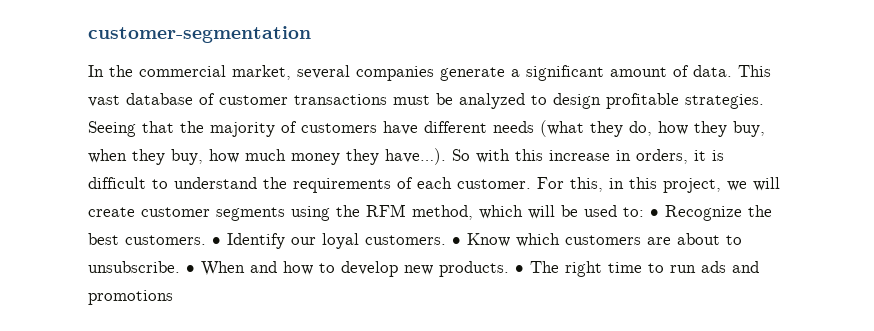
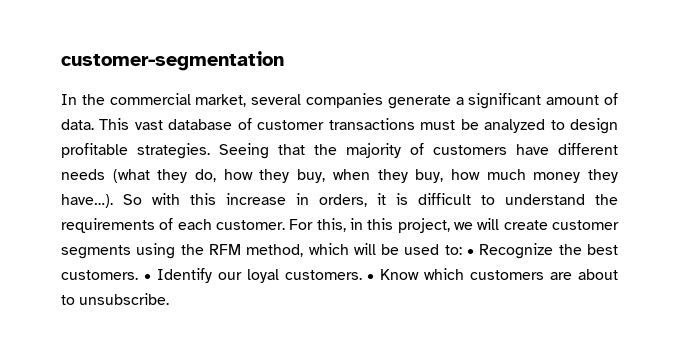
[186,261,759,277] [88,290,173,305] • When and how to develop new products. • The right time to run ads and promotions -> (170, 299) none

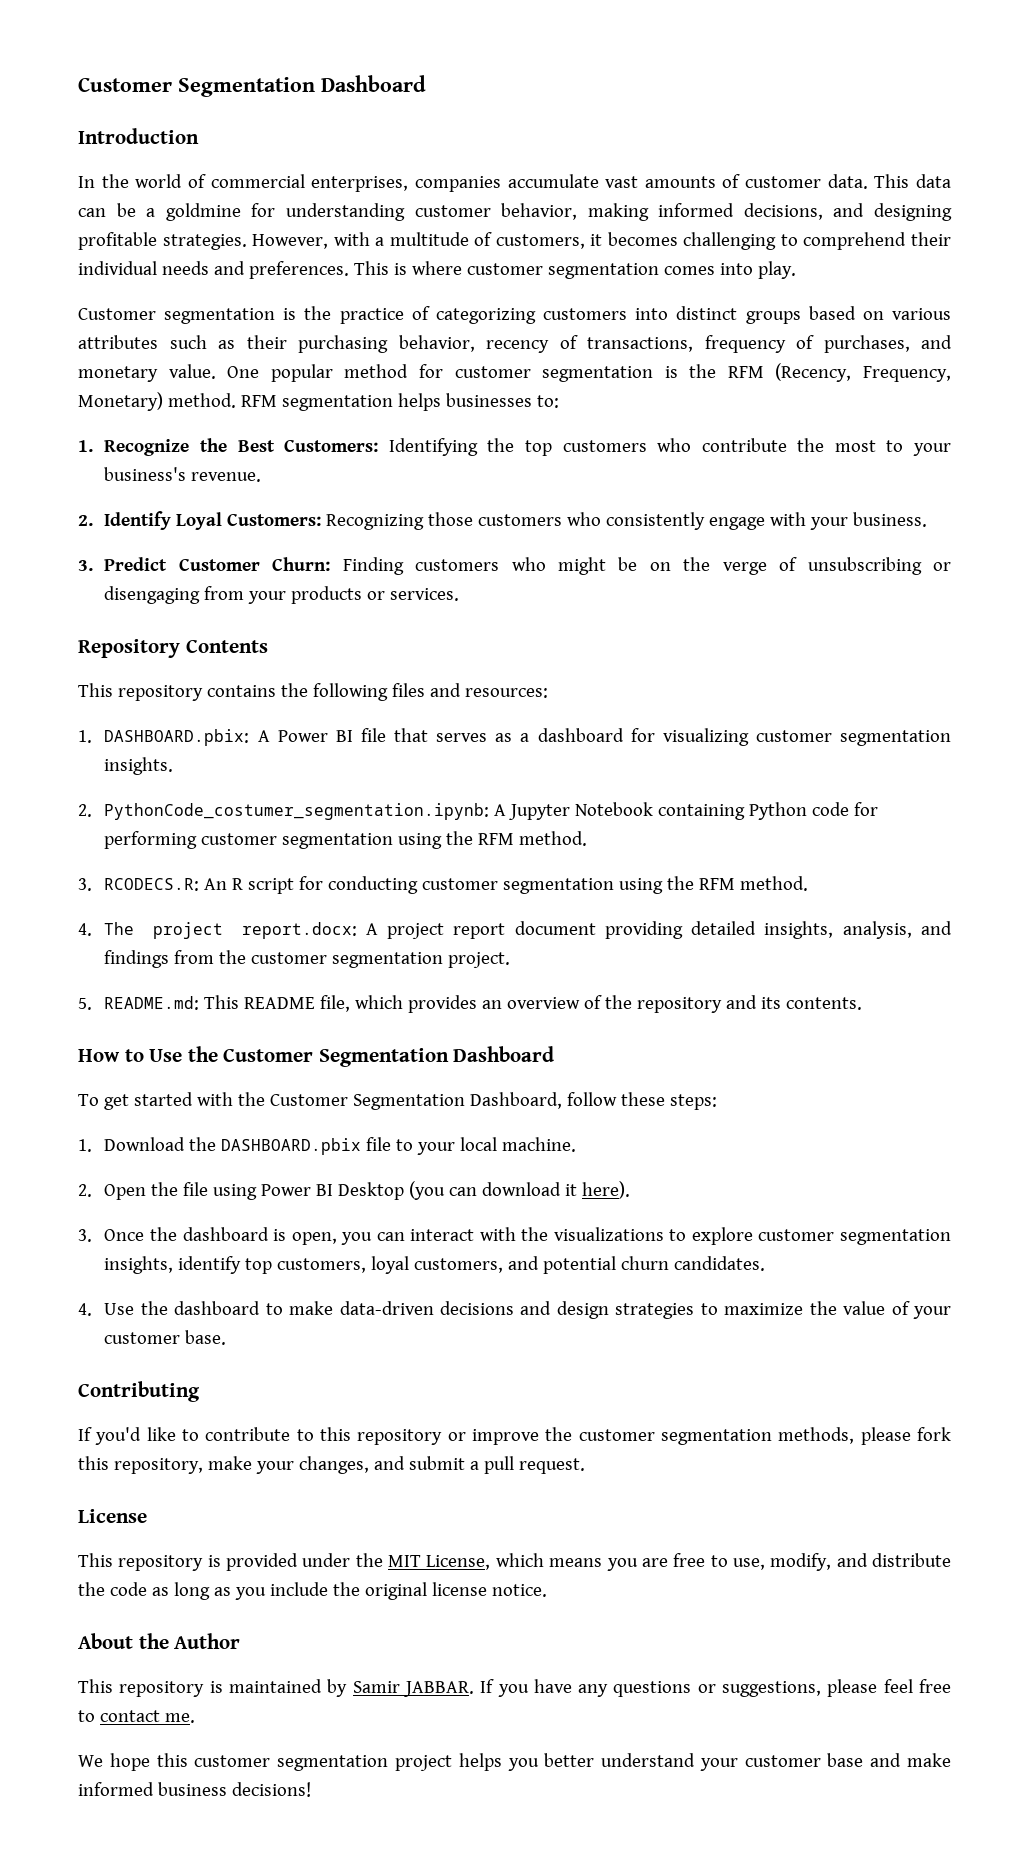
[61,51,284,71] [61,93,618,109] [61,118,618,134] [61,143,618,159] [61,169,618,183] [61,193,618,208] [61,218,619,233] [61,243,619,259] [61,268,619,283] [61,293,170,305] customer-segmentation // In the commercial market, several companies generate a significant amount of data. This vast database of customer transactions must be analyzed to design profitable strategies. Seeing that the majority of customers have different needs (what they do, how they buy, when they buy, how much money they have…). So with this increase in orders, it is difficult to understand the requirements of each customer. For this, in this project, we will create customer segments using the RFM method, which will be used to: • Recognize the best customers. • Identify our loyal customers. • Know which customers are about to unsubscribe. -> [78,75,426,97] [78,128,199,144] [78,174,951,192] [78,203,952,221] [78,232,952,250] [78,261,796,279] [78,306,952,324] [78,335,952,353] [78,363,952,382] [78,392,559,411] [78,438,952,456] [104,467,262,482] [78,511,928,530] [78,557,951,575] [104,586,460,604] [78,639,268,658] [78,683,548,701] [78,728,951,746] [104,757,174,775] [78,802,879,820] [104,831,588,849] [78,876,809,894] [78,921,953,939] [104,950,511,968] [78,995,863,1013] [78,1046,555,1067] [78,1092,717,1110] [78,1137,577,1155] [78,1181,631,1200] [78,1227,952,1245] [104,1256,766,1274] [78,1301,951,1319] [104,1330,227,1345] [78,1381,200,1402] [78,1427,951,1445] [78,1456,585,1474] [78,1509,147,1523] [78,1553,952,1571] [78,1582,547,1600] [78,1633,241,1649] [78,1679,951,1697] [78,1710,195,1723] [78,1753,952,1771] [78,1782,311,1797] Customer Segmentation Dashboard // Introduction // In the world of commercial enterprises, companies accumulate vast amounts of customer data. This data can be a goldmine for understanding customer behavior, making informed decisions, and designing profitable strategies. However, with a multitude of customers, it becomes challenging to comprehend their individual needs and preferences. This is where customer segmentation comes into play. // Customer segmentation is the practice of categorizing customers into distinct groups based on various attributes such as their purchasing behavior, recency of transactions, frequency of purchases, and monetary value. One popular method for customer segmentation is the RFM (Recency, Frequency, Monetary) method. RFM segmentation helps businesses to: // 1. Recognize the Best Customers: Identifying the top customers who contribute the most to your business's revenue. // 2. Identify Loyal Customers: Recognizing those customers who consistently engage with your business. // 3. Predict Customer Churn: Finding customers who might be on the verge of unsubscribing or disengaging from your products or services. // Repository Contents // This repository contains the following files and resources: // 1. DASHBOARD.pbix: A Power BI file that serves as a dashboard for visualizing customer segmentation insights. // 2. PythonCode_costumer_segmentation.ipynb: A Jupyter Notebook containing Python code for performing customer segmentation using the RFM method. // 3. RCODECS.R: An R script for conducting customer segmentation using the RFM method. // 4. The project report.docx: A project report document providing detailed insights, analysis, and findings from the customer segmentation project. // 5. README.md: This README file, which provides an overview of the repository and its contents. // How to Use the Customer Segmentation Dashboard // To get started with the Customer Segmentation Dashboard, follow these steps: // 1. Download the DASHBOARD.pbix file to your local machine. // 2. Open the file using Power BI Desktop (you can download it here). // 3. Once the dashboard is open, you can interact with the visualizations to explore customer segmentation insights, identify top customers, loyal customers, and potential churn candidates. // 4. Use the dashboard to make data-driven decisions and design strategies to maximize the value of your customer base. // Contributing // If you'd like to contribute to this repository or improve the customer segmentation methods, please fork this repository, make your changes, and submit a pull request. // License // This repository is provided under the MIT License, which means you are free to use, modify, and distribute the code as long as you include the original license notice. // About the Author // This repository is maintained by Samir JABBAR. If you have any questions or suggestions, please feel free to contact me. // We hope this customer segmentation project helps you better understand your customer base and make informed business decisions!

